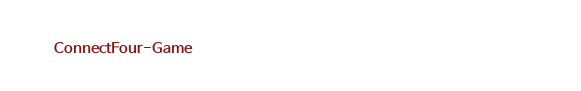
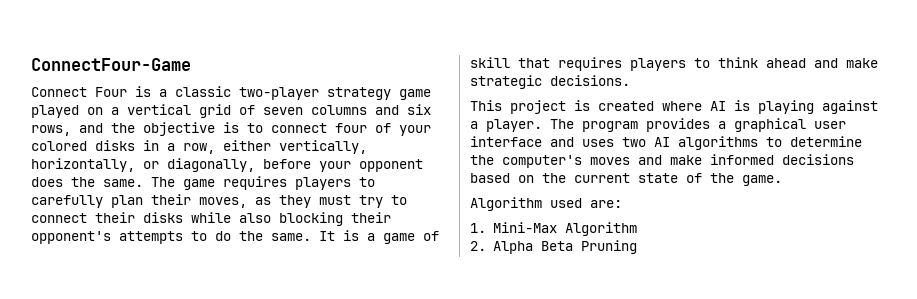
(193, 48) none -> [31,86,431,100] [31,104,431,118] [31,122,431,136] [31,140,367,154] [31,158,423,172] [31,176,375,190] [31,194,407,208] [31,212,391,226] [31,230,439,244] [470,57,878,71] [470,75,630,89] [470,100,878,114] [470,118,846,132] [470,136,862,150] [470,154,854,168] [470,173,782,186] [470,197,622,211] [470,222,637,236] [470,240,637,254] // Connect Four is a classic two-player strategy game played on a vertical grid of seven columns and six rows, and the objective is to connect four of your colored disks in a row, either vertically, horizontally, or diagonally, before your opponent does the same. The game requires players to carefully plan their moves, as they must try to connect their disks while also blocking their opponent's attempts to do the same. It is a game of skill that requires players to think ahead and make strategic decisions. // This project is created where AI is playing against a player. The program provides a graphical user interface and uses two AI algorithms to determine the computer's moves and make informed decisions based on the current state of the game. // Algorithm used are: // 1. Mini-Max Algorithm // 2. Alpha Beta Pruning

